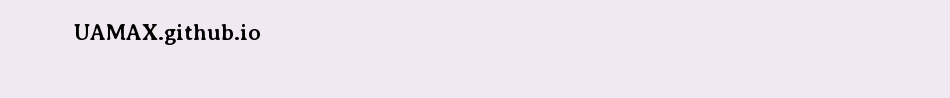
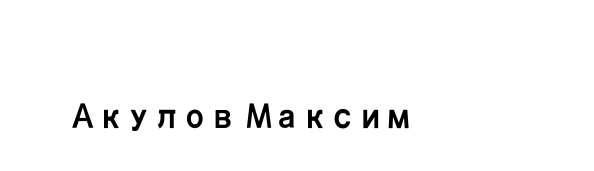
[74,24,261,45] UAMAX.github.io -> [69,103,414,132] Акулов Максим

